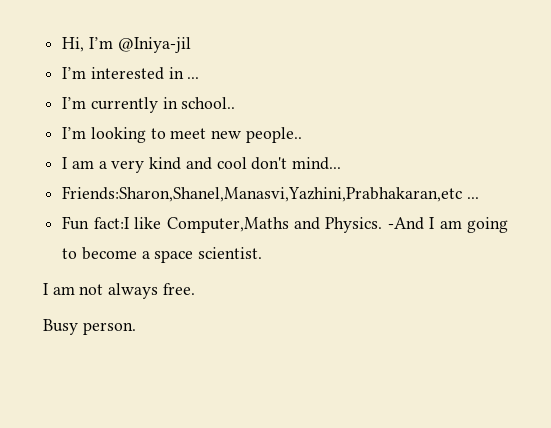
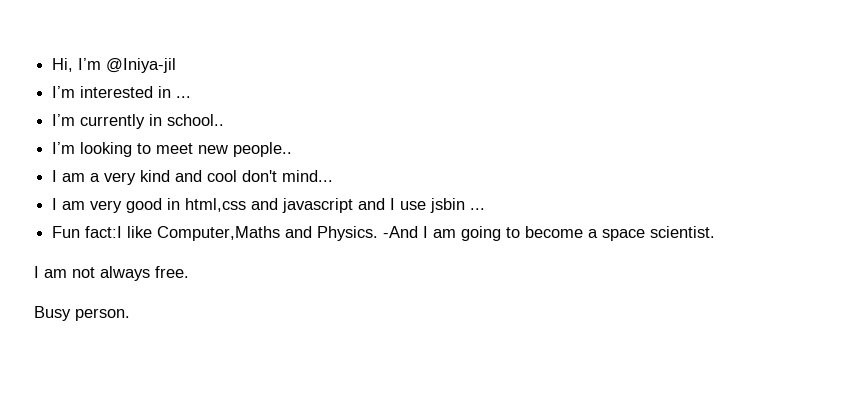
[62,186,463,202] Friends:Sharon,Shanel,Manasvi,Yazhini,Prabhakaran,etc -> [52,198,466,213] I am very good in html,css and javascript and I use jsbin

